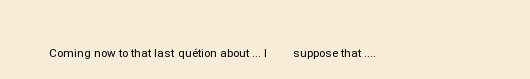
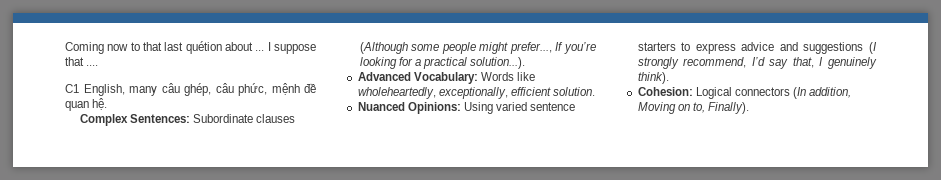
(377, 56) none -> [65,83,316,96] [65,98,108,111] [79,114,296,126] [359,42,596,54] [359,57,526,69] [357,72,535,84] [357,87,595,99] [357,102,576,114] [637,42,877,54] [637,57,877,69] [637,72,669,84] [637,87,852,99] [637,102,749,114] // C1 English, many câu ghép, câu phức, mệnh đề quan hệ. // Complex Sentences: Subordinate clauses (Although some people might prefer..., If you’re looking for a practical solution...). // Advanced Vocabulary: Words like wholeheartedly, exceptionally, efficient solution. // Nuanced Opinions: Using varied sentence starters to express advice and suggestions (I strongly recommend, I’d say that, I genuinely think). // Cohesion: Logical connectors (In addition, Moving on to, Finally).

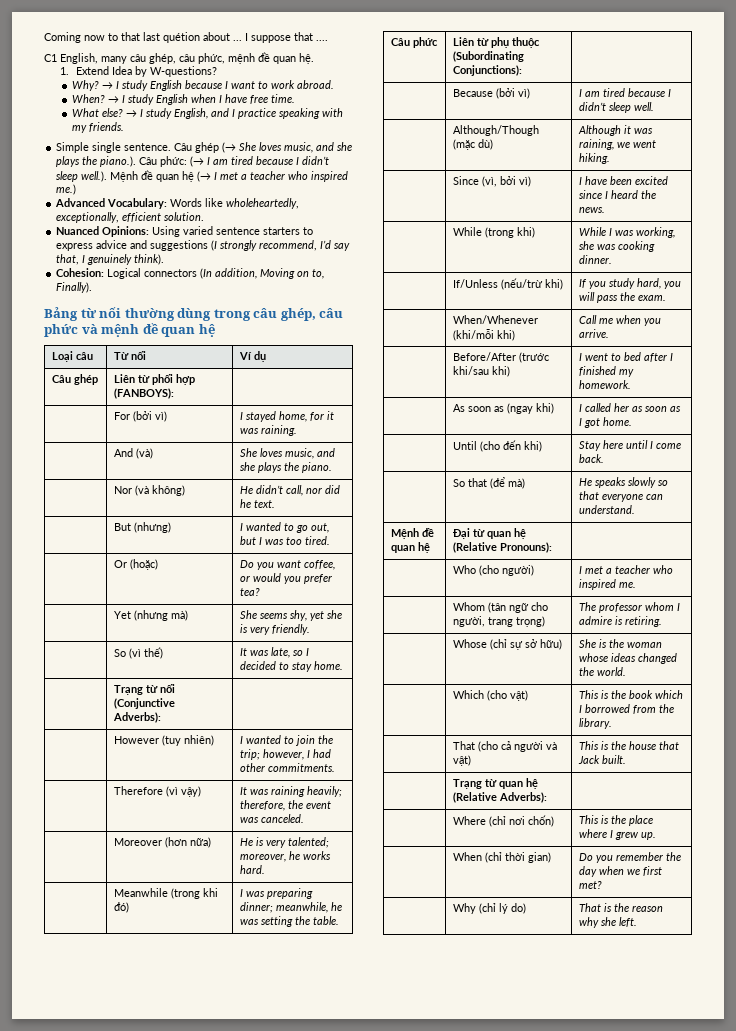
[79,114,296,126] [359,42,596,54] [359,57,526,69] Complex Sentences: Subordinate clauses (Although some people might prefer..., If you’re looking for a practical solution...). -> [59,66,217,77] [71,80,334,91] [71,94,295,105] [71,108,343,119] [71,122,124,133] [56,142,353,153] [56,156,330,167] [56,170,349,182] [56,184,77,195] 1. Extend Idea by W-questions? // Why? → I study English because I want to work abroad. // When? → I study English when I have free time. // What else? → I study English, and I practice speaking with my friends. // Simple single sentence. Câu ghép (→ She loves music, and she plays the piano.). Câu phức: (→ I am tired because I didn’t sleep well.). Mệnh đề quan hệ (→ I met a teacher who inspired me.)
(749, 108) none -> [44,307,344,321] [44,323,215,337] [52,351,94,362] [114,351,147,360] [239,351,267,362] [52,374,99,385] [114,374,196,385] [114,388,175,399] [114,411,168,422] [240,411,335,422] [240,425,298,436] [114,448,154,459] [240,448,336,459] [240,462,333,473] [114,485,186,496] [240,485,341,496] [240,499,276,508] [114,522,172,533] [240,522,330,533] [240,536,331,545] [114,559,159,570] [240,560,336,570] [240,573,333,584] [240,588,261,596] [114,610,189,621] [240,610,343,621] [240,624,311,635] [114,647,164,659] [240,647,310,658] [240,661,344,672] [114,684,176,695] [114,698,176,709] [113,712,162,723] [114,735,215,746] [240,735,334,746] [240,749,332,760] [240,763,336,772] [114,786,202,797] [240,786,343,797] [240,800,332,811] [240,814,305,823] [114,837,212,848] [240,837,330,848] [240,851,332,862] [240,865,266,874] [114,888,219,899] [114,902,130,913] [240,888,314,899] [240,902,343,913] [240,916,340,927] [391,37,439,48] [453,37,541,48] [453,51,525,62] [453,65,523,76] [453,88,531,99] [579,88,672,97] [579,102,655,113] [453,125,540,136] [453,139,494,150] [578,125,654,136] [579,139,657,150] [579,153,611,164] [453,176,532,187] [579,176,669,185] [579,190,657,199] [579,207,606,213] [453,227,536,238] [579,227,676,238] [579,241,656,252] [579,255,613,264] [453,278,564,290] [579,278,682,289] [579,292,667,303] [453,315,539,324] [453,329,516,341] [579,315,662,326] [579,329,610,338] [453,352,550,363] [453,366,511,377] [579,352,674,362] [579,366,635,377] [579,380,632,389] [453,403,555,414] [579,403,682,412] [579,417,633,428] [453,440,543,452] [579,440,682,451] [579,454,605,463] [453,477,526,489] [579,477,669,488] [579,491,664,502] [579,505,636,514] [391,528,435,539] [391,542,431,553] [453,528,527,539] [453,542,553,553] [453,565,535,576] [579,565,674,574] [579,579,637,590] [453,602,549,613] [453,616,546,627] [579,602,681,613] [579,616,663,627] [453,639,563,650] [579,639,663,648] [579,653,678,664] [579,667,627,676] [453,690,529,701] [579,690,684,699] [579,704,675,714] [579,718,613,729] [453,741,558,752] [453,755,472,766] [579,741,680,750] [578,755,627,764] [453,778,539,789] [453,792,548,803] [453,815,555,827] [579,815,654,826] [579,829,657,840] [453,852,552,863] [579,852,682,863] [579,866,663,877] [579,881,603,889] [453,903,527,914] [579,903,664,912] [579,917,638,928] // Bảng từ nối thường dùng trong câu ghép, câu phức và mệnh đề quan hệ // Loại câu | Từ nối | Ví dụ // Câu ghép | Liên từ phối hợp (FANBOYS): | // | For (bởi vì) | I stayed home, for it was raining. // | And (và) | She loves music, and she plays the piano. // | Nor (và không) | He didn’t call, nor did he text. // | But (nhưng) | I wanted to go out, but I was too tired. // | Or (hoặc) | Do you want coffee, or would you prefer tea? // | Yet (nhưng mà) | She seems shy, yet she is very friendly. // | So (vì thế) | It was late, so I decided to stay home. // | Trạng từ nối (Conjunctive Adverbs): | // | However (tuy nhiên) | I wanted to join the trip; however, I had other commitments. // | Therefore (vì vậy) | It was raining heavily; therefore, the event was canceled. // | Moreover (hơn nữa) | He is very talented; moreover, he works hard. // | Meanwhile (trong khi đó) | I was preparing dinner; meanwhile, he was setting the table. // Câu phức | Liên từ phụ thuộc (Subordinating Conjunctions): | // | Because (bởi vì) | I am tired because I didn’t sleep well. // | Although/Though (mặc dù) | Although it was raining, we went hiking. // | Since (vì, bởi vì) | I have been excited since I heard the news. // | While (trong khi) | While I was working, she was cooking dinner. // | If/Unless (nếu/trừ khi) | If you study hard, you will pass the exam. // | When/Whenever (khi/mỗi khi) | Call me when you arrive. // | Before/After (trước khi/sau khi) | I went to bed after I finished my homework. // | As soon as (ngay khi) | I called her as soon as I got home. // | Until (cho đến khi) | Stay here until I come back. // | So that (để mà) | He speaks slowly so that everyone can understand. // Mệnh đề quan hệ | Đại từ quan hệ (Relative Pronouns): | // | Who (cho người) | I met a teacher who inspired me. // | Whom (tân ngữ cho người, trang trọng) | The professor whom I admire is retiring. // | Whose (chỉ sự sở hữu) | She is the woman whose ideas changed the world. // | Which (cho vật) | This is the book which I borrowed from the library. // | That (cho cả người và vật) | This is the house that Jack built. // | Trạng từ quan hệ (Relative Adverbs): | // | Where (chỉ nơi chốn) | This is the place where I grew up. // | When (chỉ thời gian) | Do you remember the day when we first met? // | Why (chỉ lý do) | That is the reason why she left.

